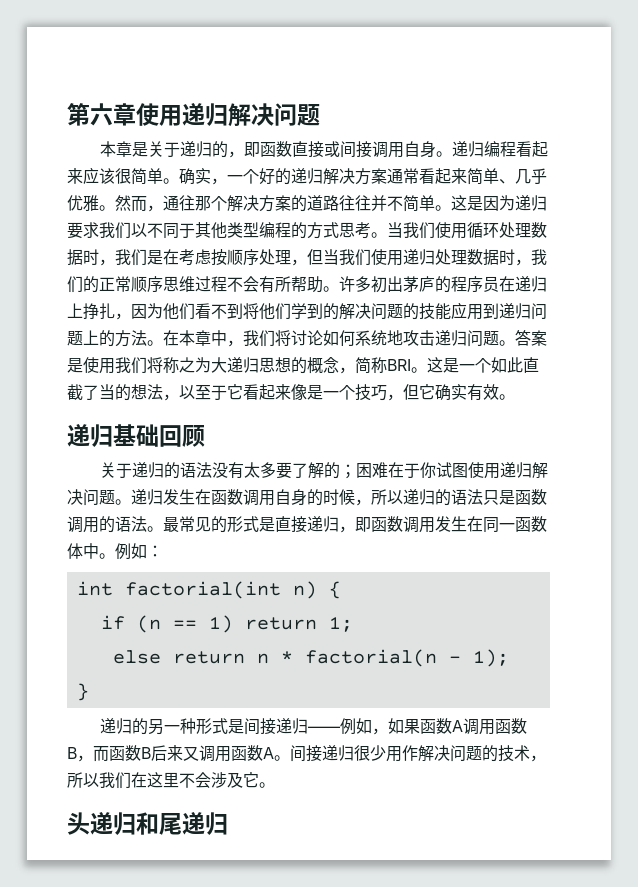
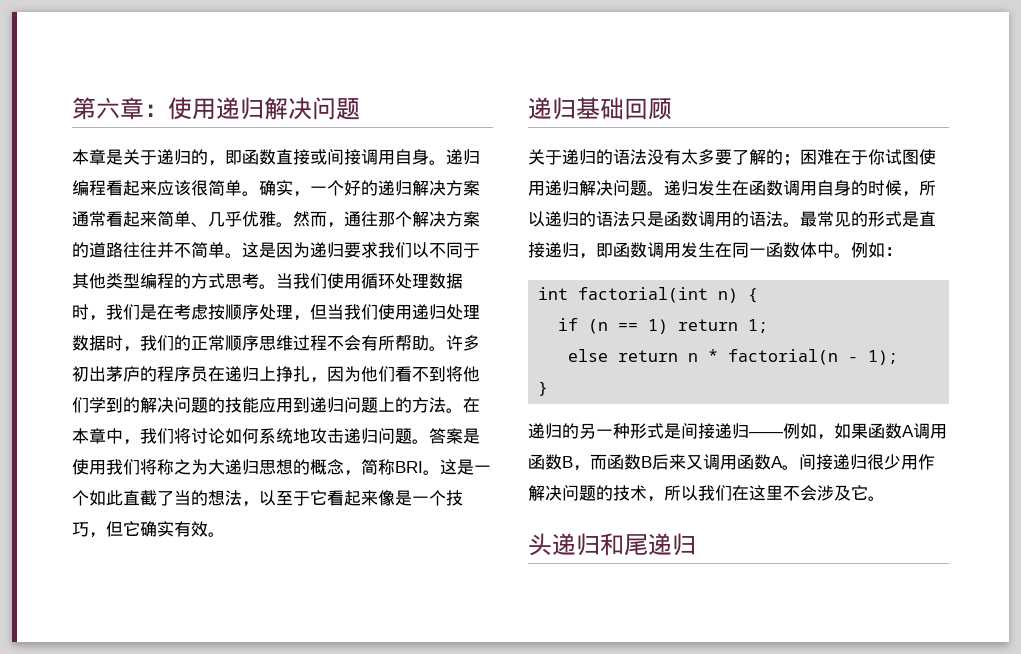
(136, 114) none -> [144,104,168,117] ：

